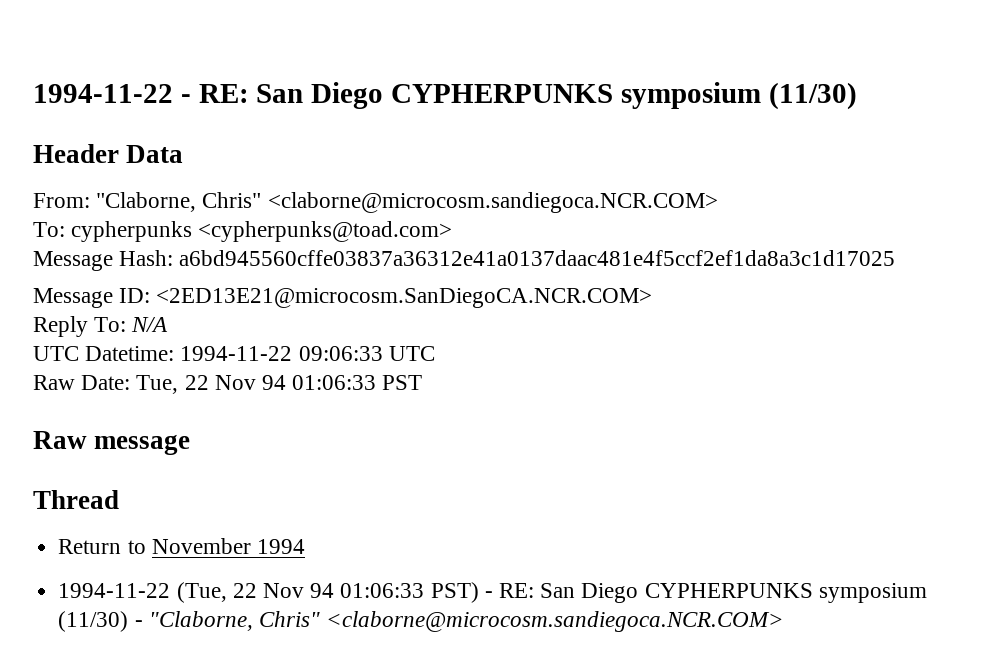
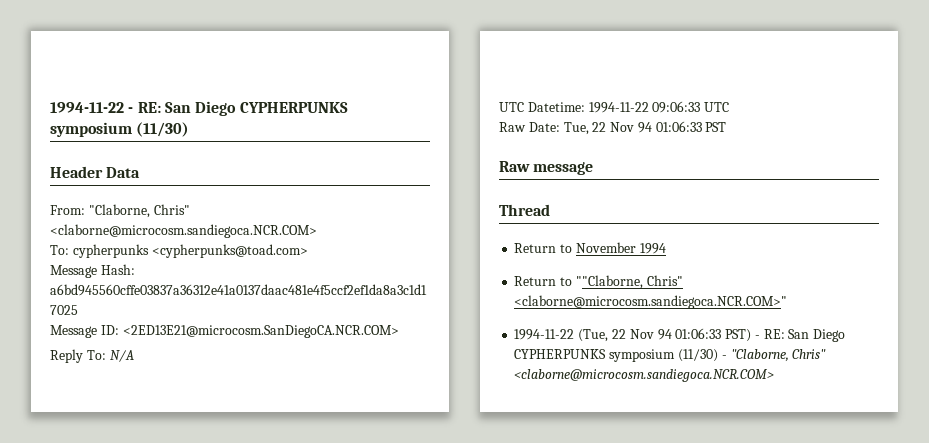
(305, 546) none -> [514,275,683,289] [514,295,788,309] // Return to ""Claborne, Chris" <claborne@microcosm.sandiegoca.NCR.COM>"

